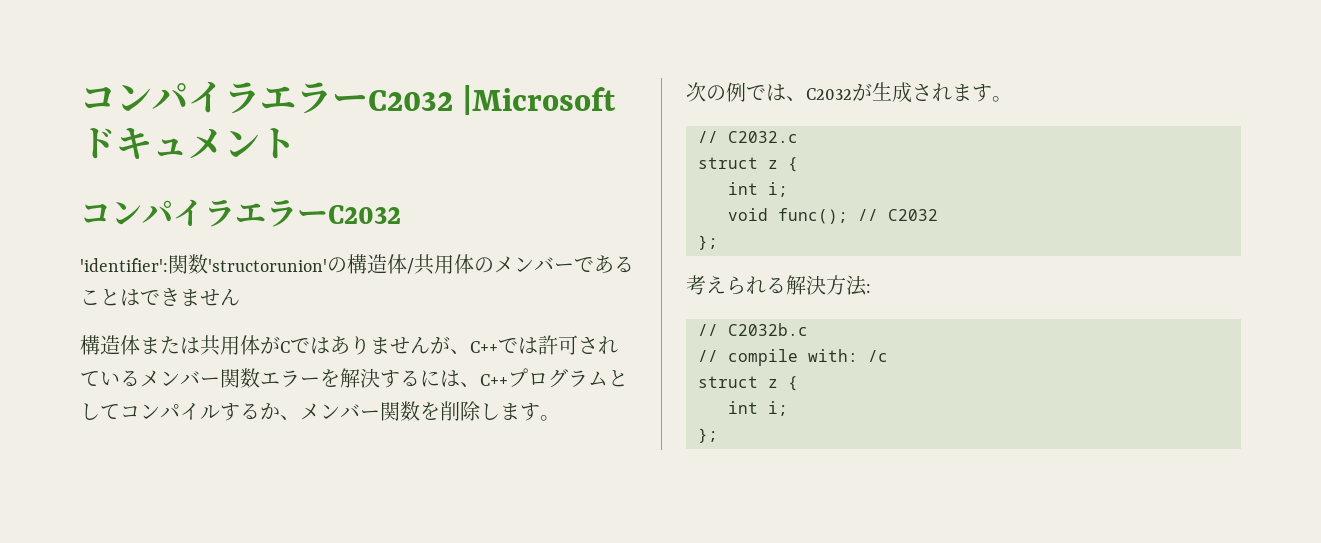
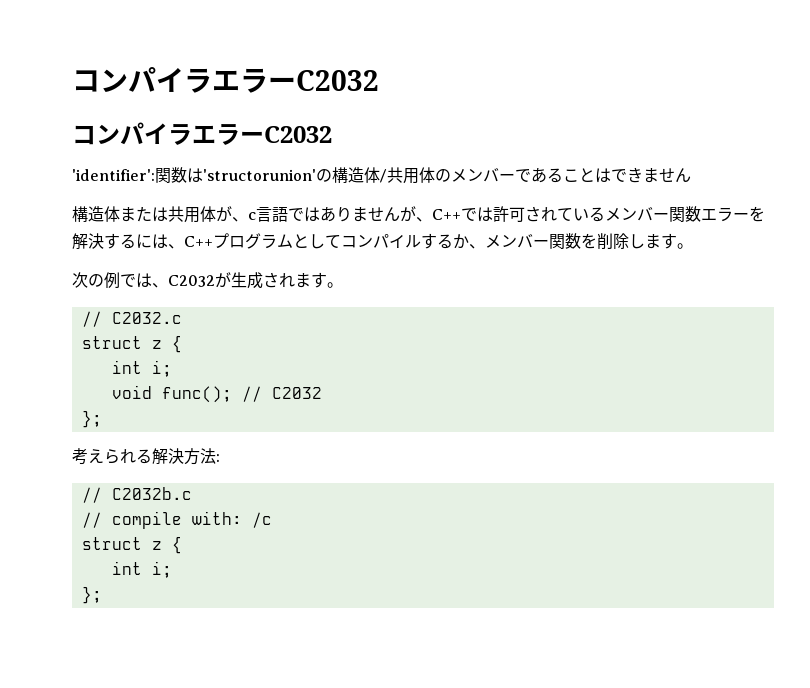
[80,81,616,115] [80,127,296,160] コンパイラエラーC2032 |Microsoftドキュメント -> [72,67,379,93] コンパイラエラーC2032
(208, 264) none -> [187,168,203,183] は
[280,341,290,353] C -> [232,207,288,222] 、c言語

